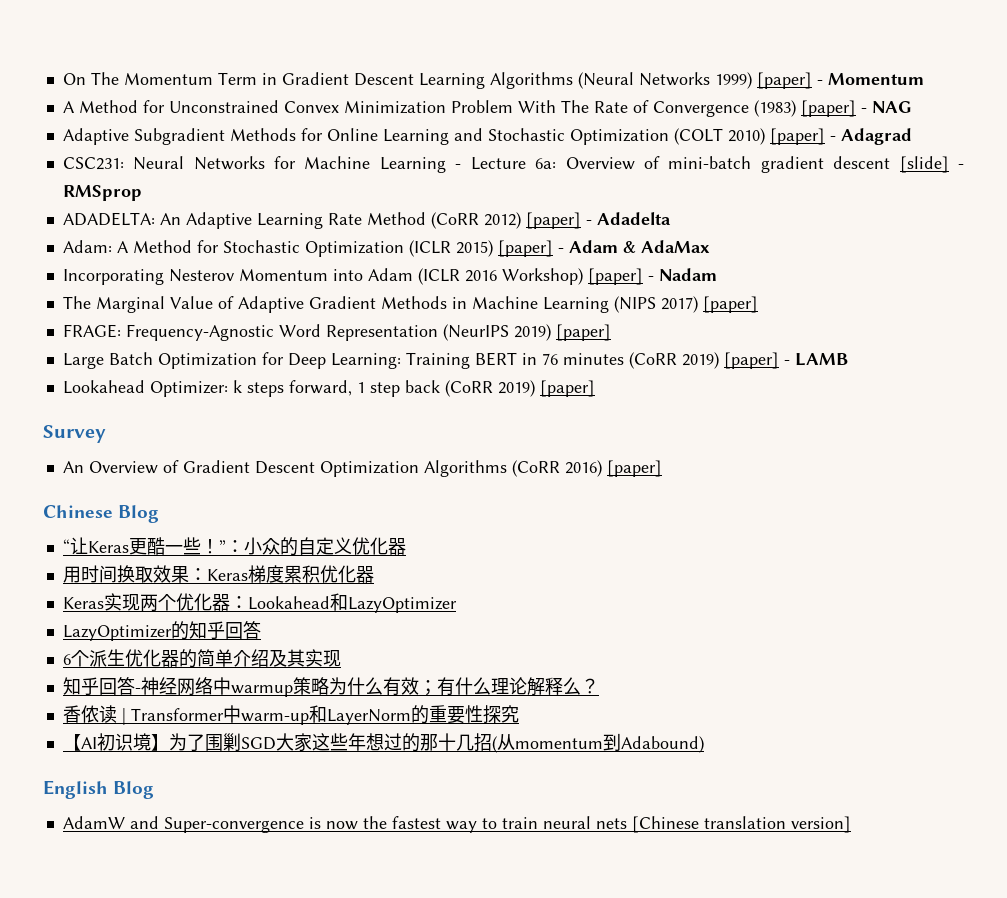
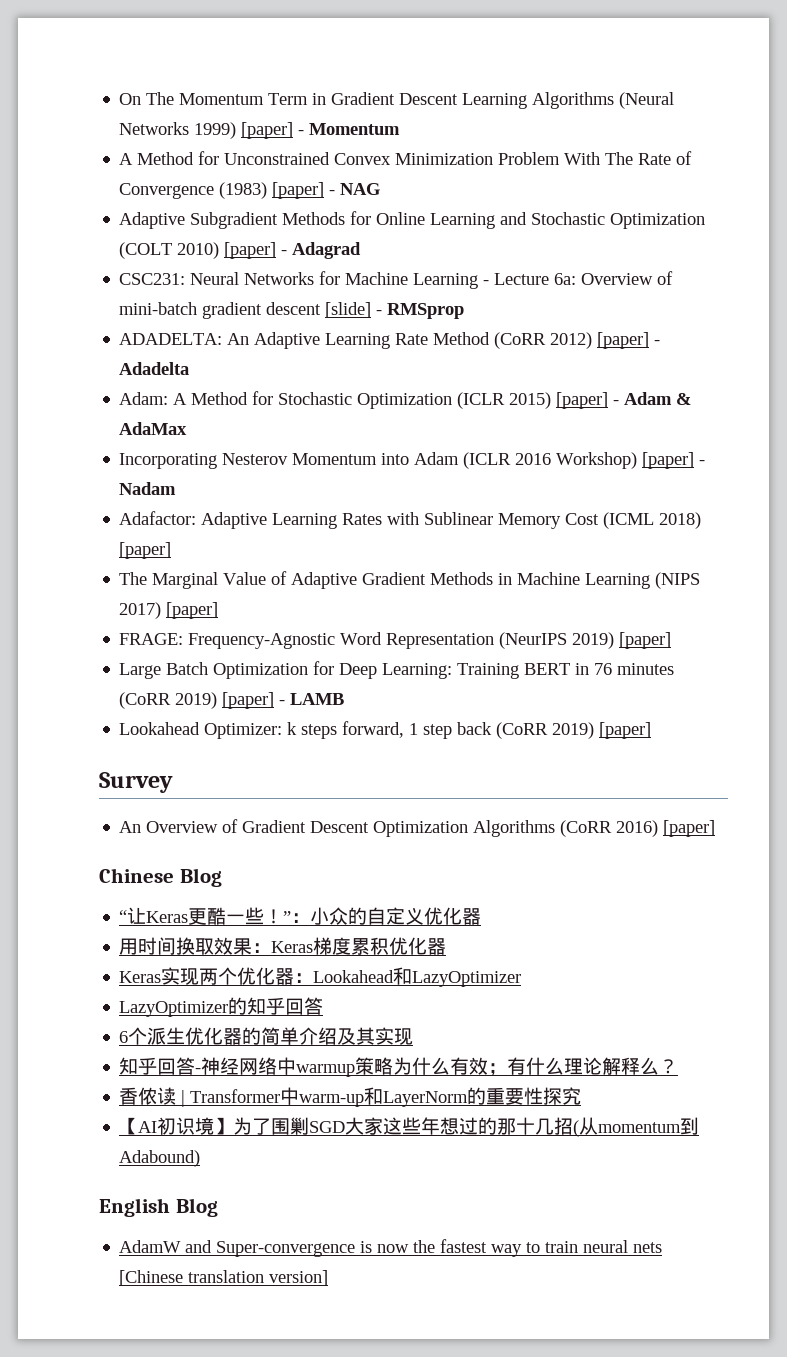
(717, 274) none -> [119,511,702,529] [119,542,172,559] // Adafactor: Adaptive Learning Rates with Sublinear Memory Cost (ICML 2018) [paper]

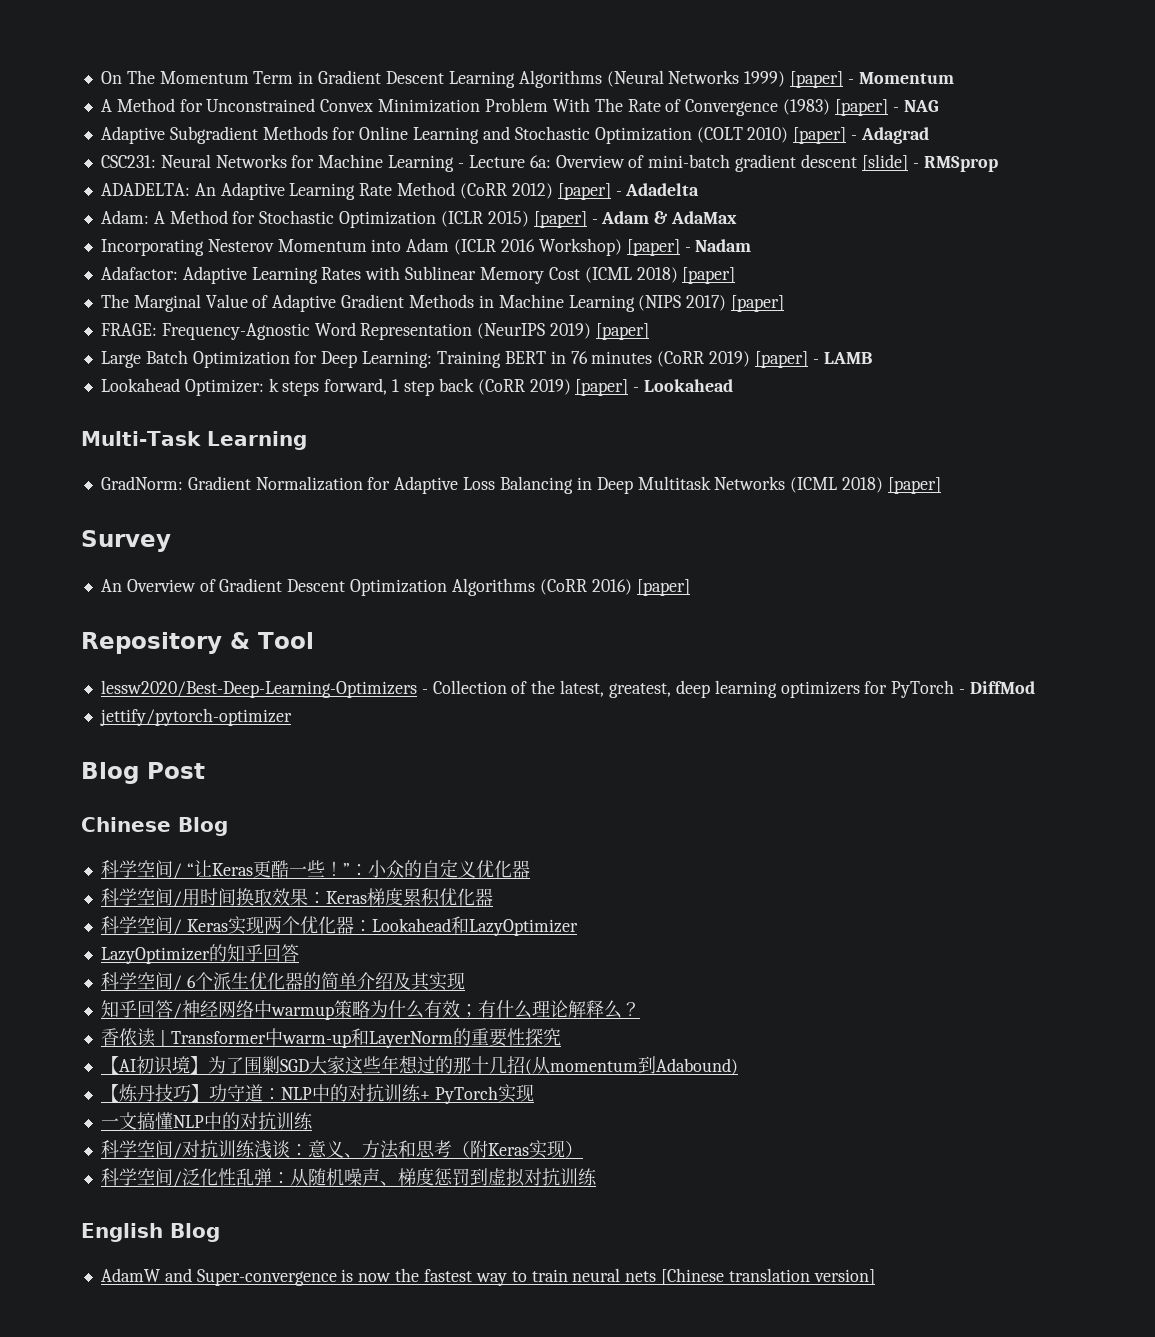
(652, 730) none -> [633,379,734,392] [81,431,307,450] [100,476,941,494] - Lookahead // Multi-Task Learning // GradNorm: Gradient Normalization for Adaptive Loss Balancing in Deep Multitask Networks (ICML 2018) [paper]
(716, 828) none -> [81,632,314,654] [100,680,1035,698] [99,708,292,726] [81,762,205,784] // Repository & Tool // lessw2020/Best-Deep-Learning-Optimizers - Collection of the latest, greatest, deep learning optimizers for PyTorch - DiffMod // jettify/pytorch-optimizer // Blog Post
(222, 877) none -> [100,860,182,879] 科学空间/
(482, 916) none -> [100,888,182,907] 科学空间/
(447, 946) none -> [100,916,182,935] 科学空间/
(324, 1006) none -> [100,972,182,991] 科学空间/
[195,1068,202,1073] - -> [172,1003,182,1019] /
(201, 1158) none -> [100,1084,534,1104] [100,1112,313,1130] [100,1140,583,1159] [100,1168,597,1187] // 【炼丹技巧】功守道：NLP中的对抗训练+ PyTorch实现 // 一文搞懂NLP中的对抗训练 // 科学空间/对抗训练浅谈：意义、方法和思考（附Keras实现） // 科学空间/泛化性乱弹：从随机噪声、梯度惩罚到虚拟对抗训练

